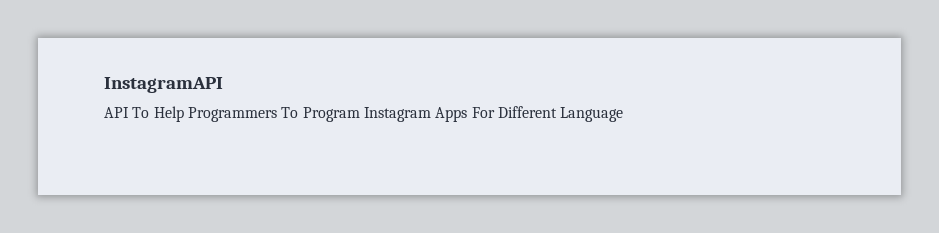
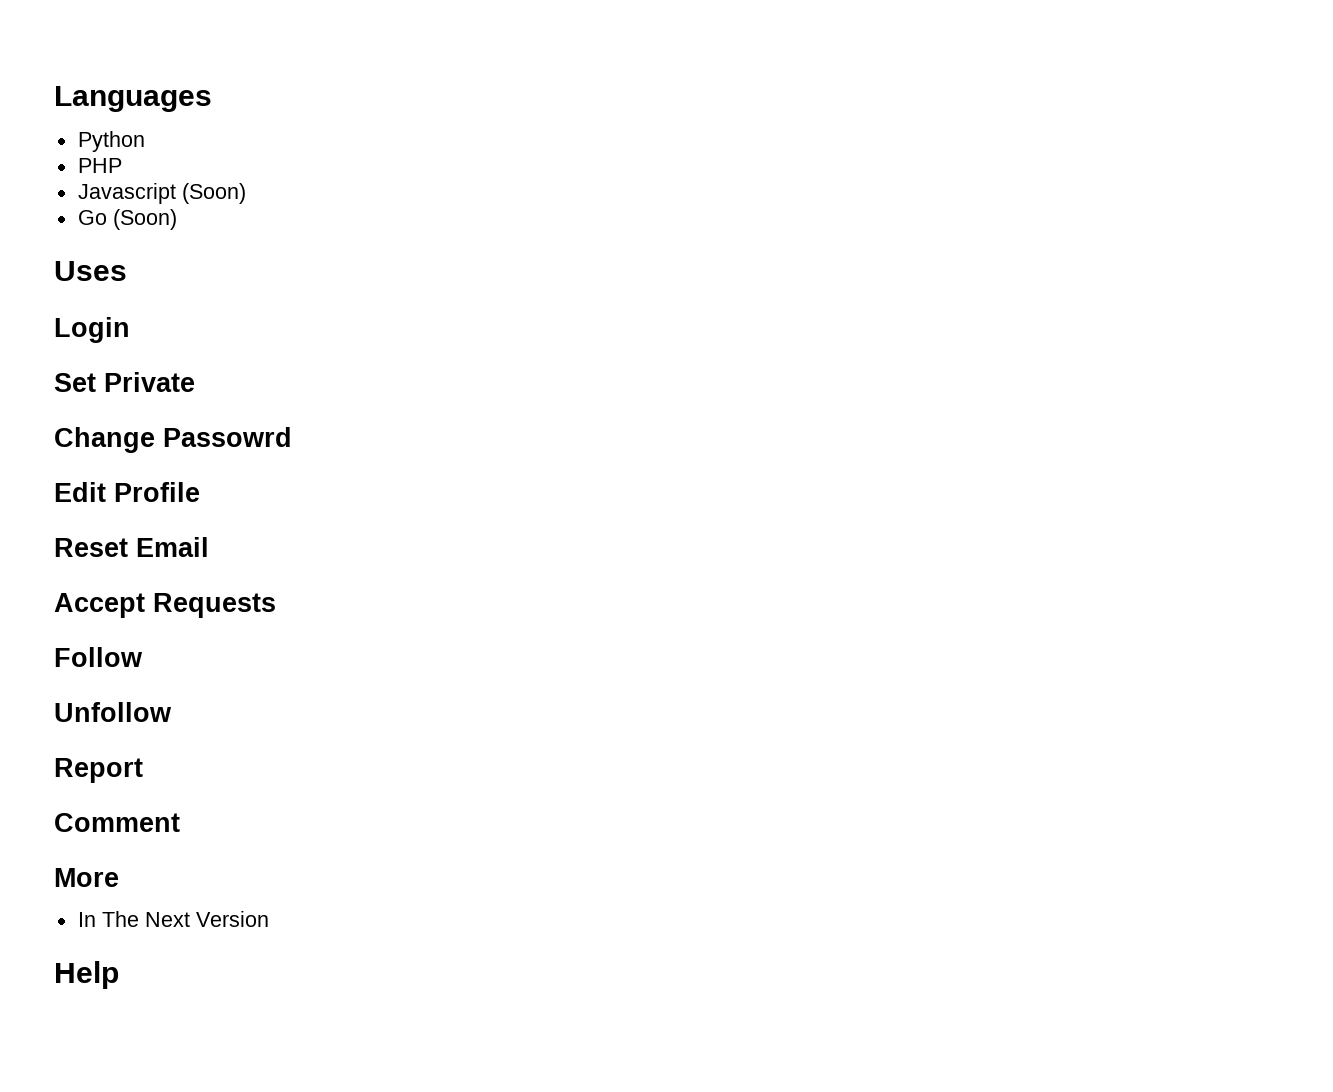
[104,77,223,93] [104,106,624,122] InstagramAPI // API To Help Programmers To Program Instagram Apps For Different Language -> [54,86,212,112] [77,131,145,152] [77,158,122,173] [77,183,246,204] [77,209,177,230] [54,261,127,281] [54,317,130,343] [54,372,195,392] [54,427,292,453] [54,482,200,502] [54,537,209,557] [54,593,276,618] [54,647,143,667] [54,702,172,722] [54,758,143,783] [54,813,180,832] [54,868,119,887] [77,911,269,927] [54,961,119,989] Languages // Python // PHP // Javascript (Soon) // Go (Soon) // Uses // Login // Set Private // Change Passowrd // Edit Profile // Reset Email // Accept Requests // Follow // Unfollow // Report // Comment // More // In The Next Version // Help

